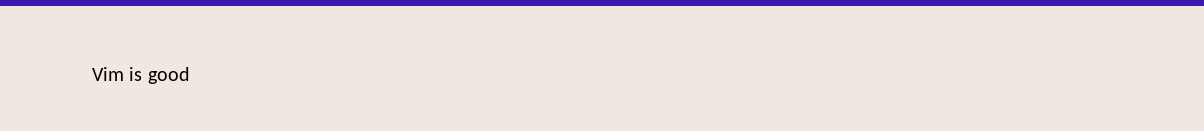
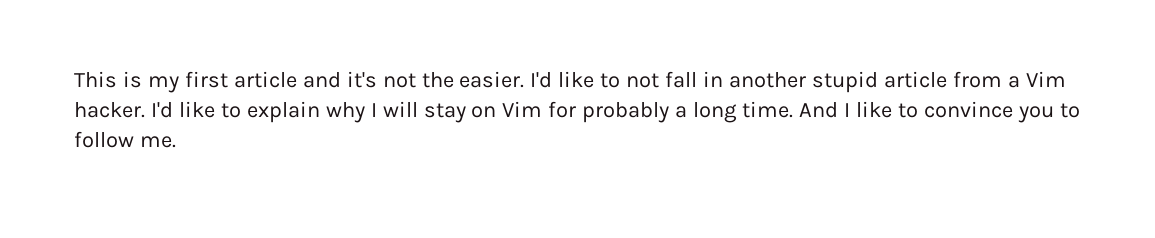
[92,67,190,84] Vim is good -> [74,71,1066,93] [74,101,1080,123] [74,131,176,148] This is my first article and it's not the easier. I'd like to not fall in another stupid article from a Vim hacker. I'd like to explain why I will stay on Vim for probably a long time. And I like to convince you to follow me.

